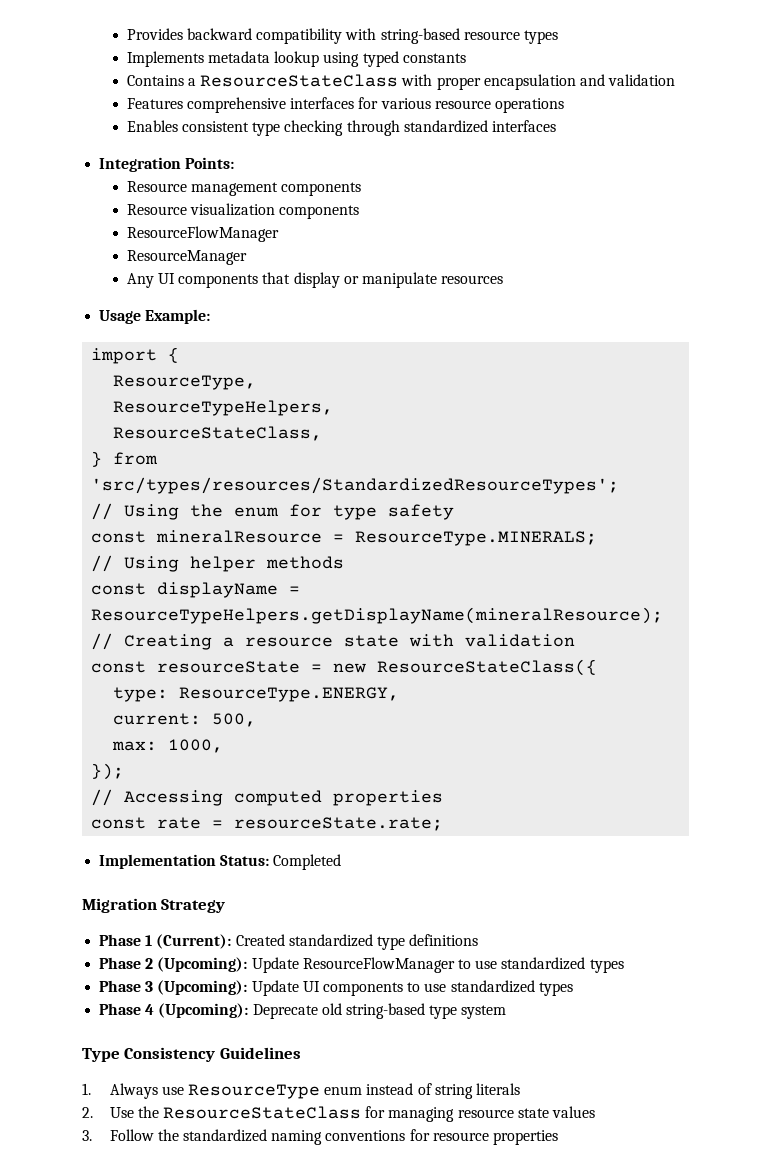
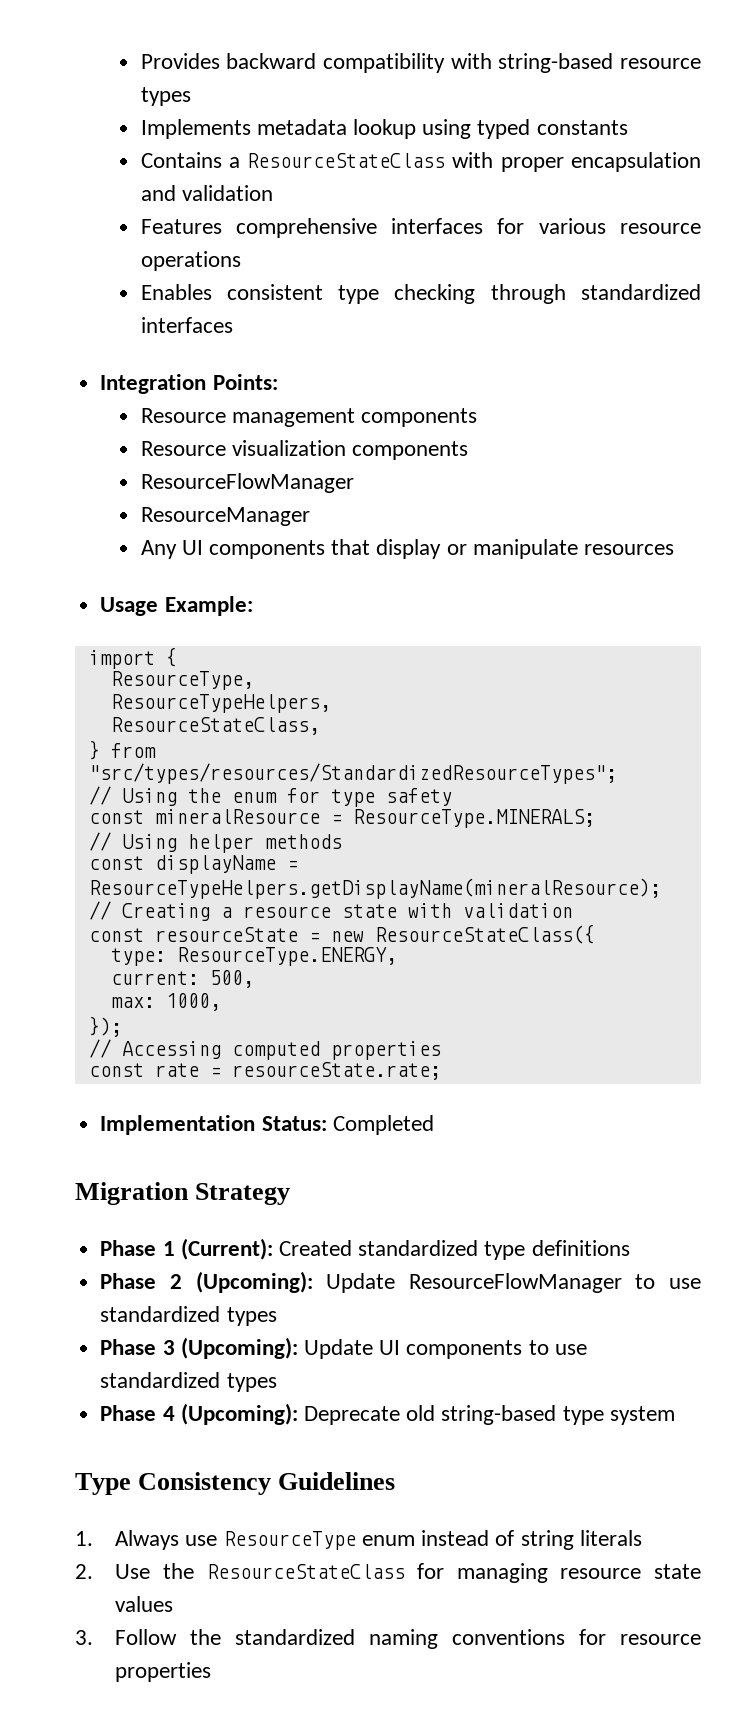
[91,477,620,494] 'src/types/resources/StandardizedResourceTypes'; -> [88,763,617,784] "src/types/resources/StandardizedResourceTypes";

